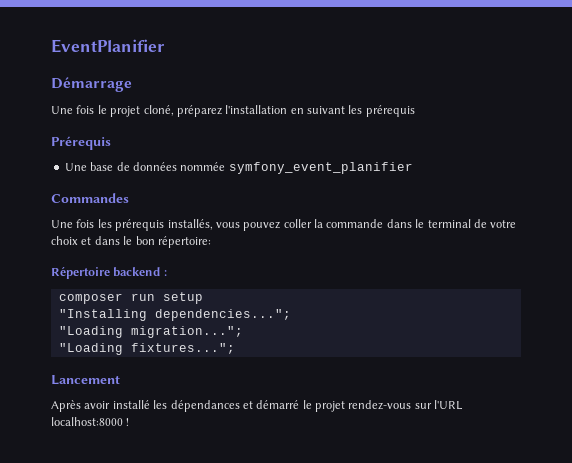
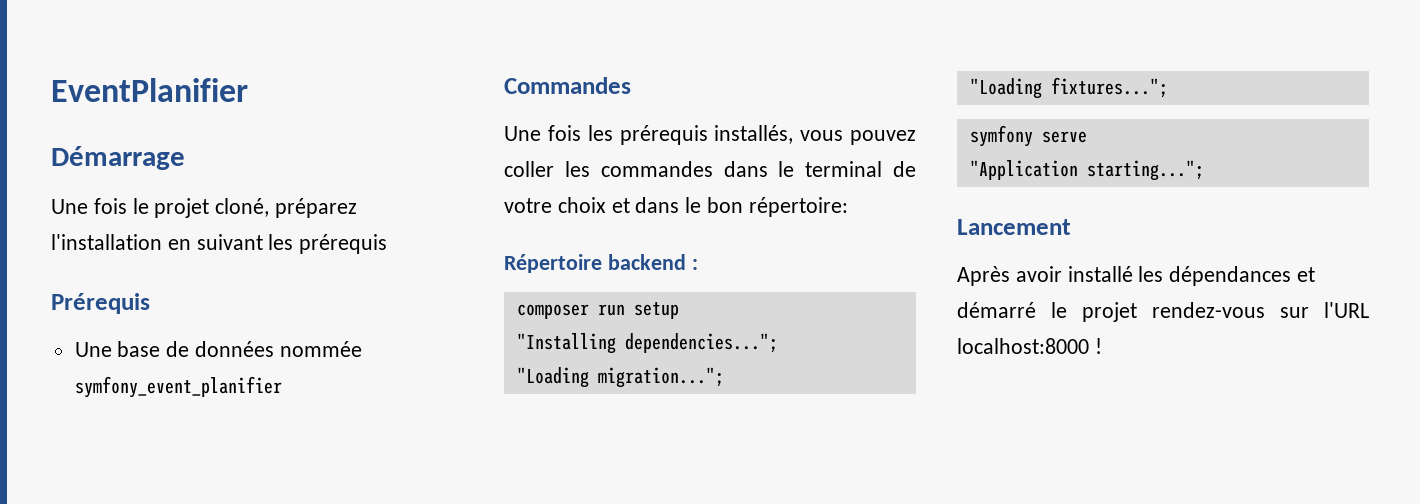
[314,219,384,228] la commande -> [564,161,713,177] les commandes
(235, 348) none -> [969,125,1087,147] [969,160,1204,181] // symfony serve // "Application starting...";

